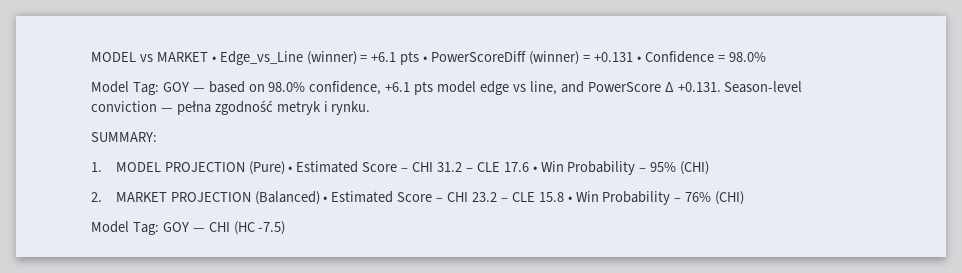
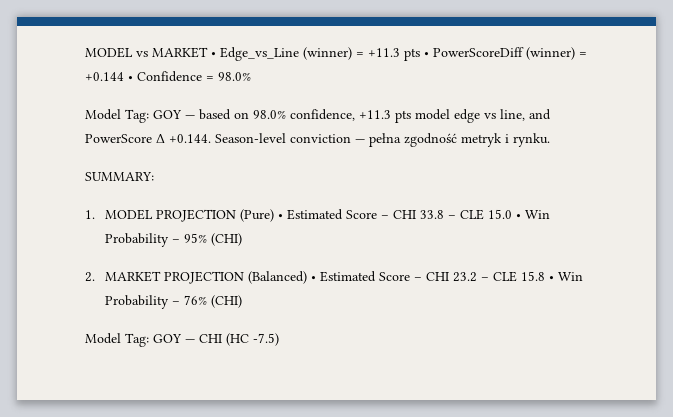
[371,52,397,62] +6.1 -> [368,48,400,57] +11.3
[593,52,633,62] +0.131 -> [85,72,124,81] +0.144
[385,82,411,92] +6.1 -> [359,110,391,119] +11.3
[677,82,721,92] +0.131. -> [169,134,211,143] +0.144.
[436,162,529,172] 31.2 – CLE 17.6 -> [419,209,512,220] 33.8 – CLE 15.0

